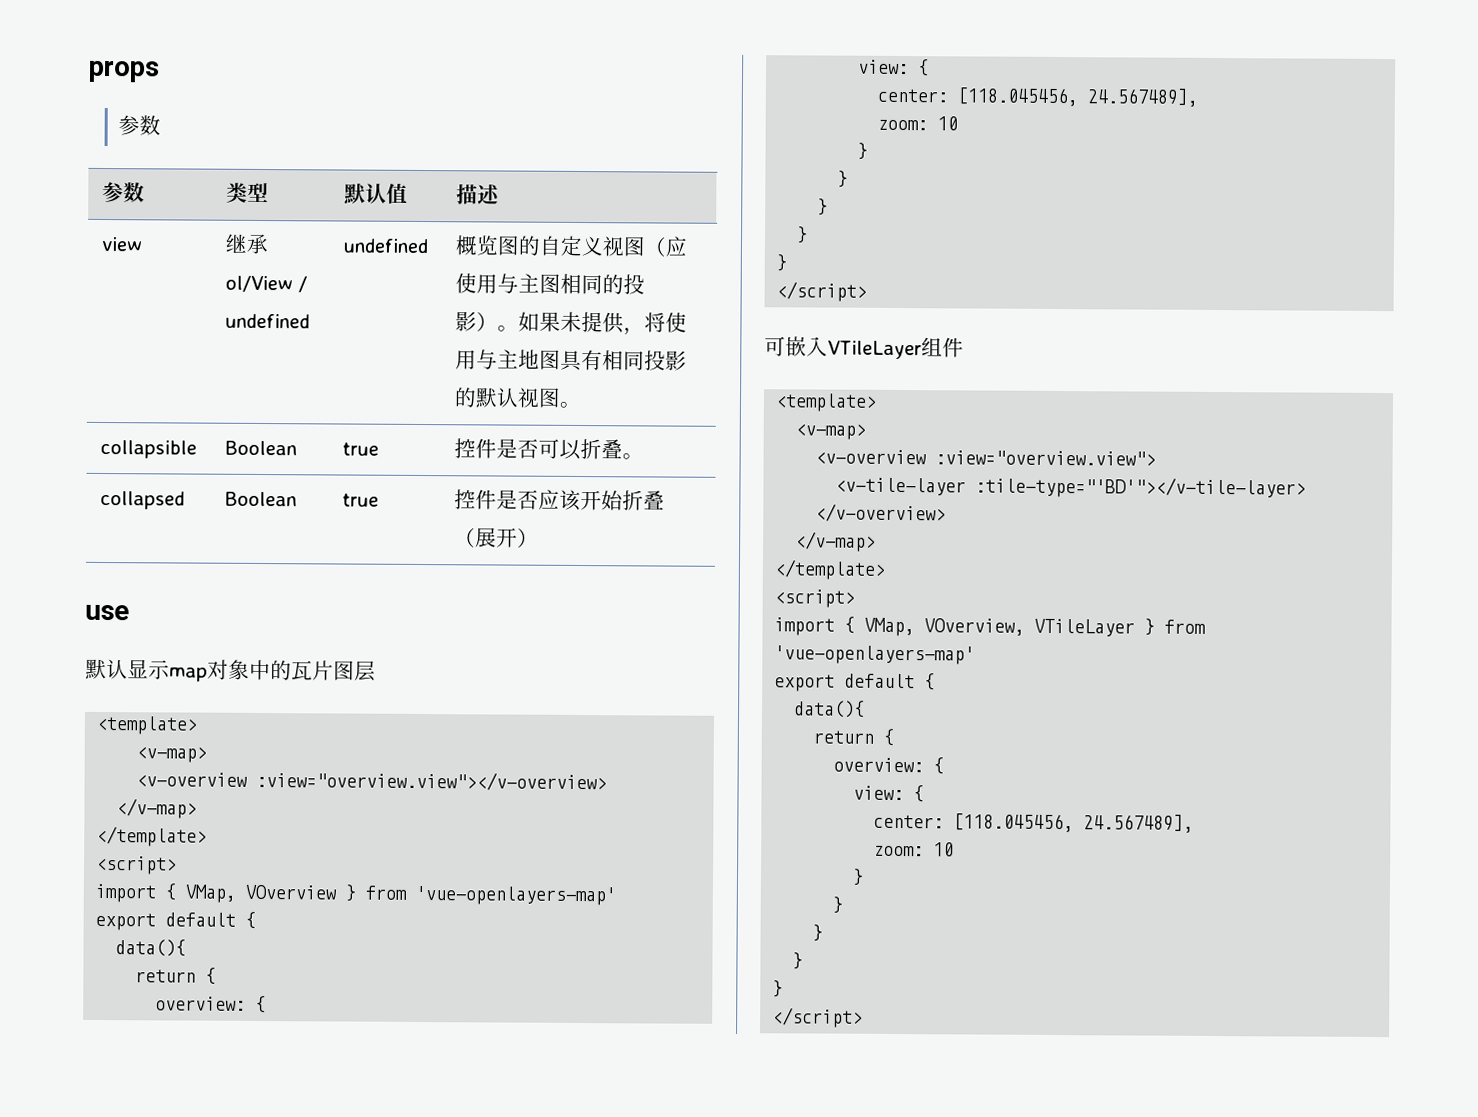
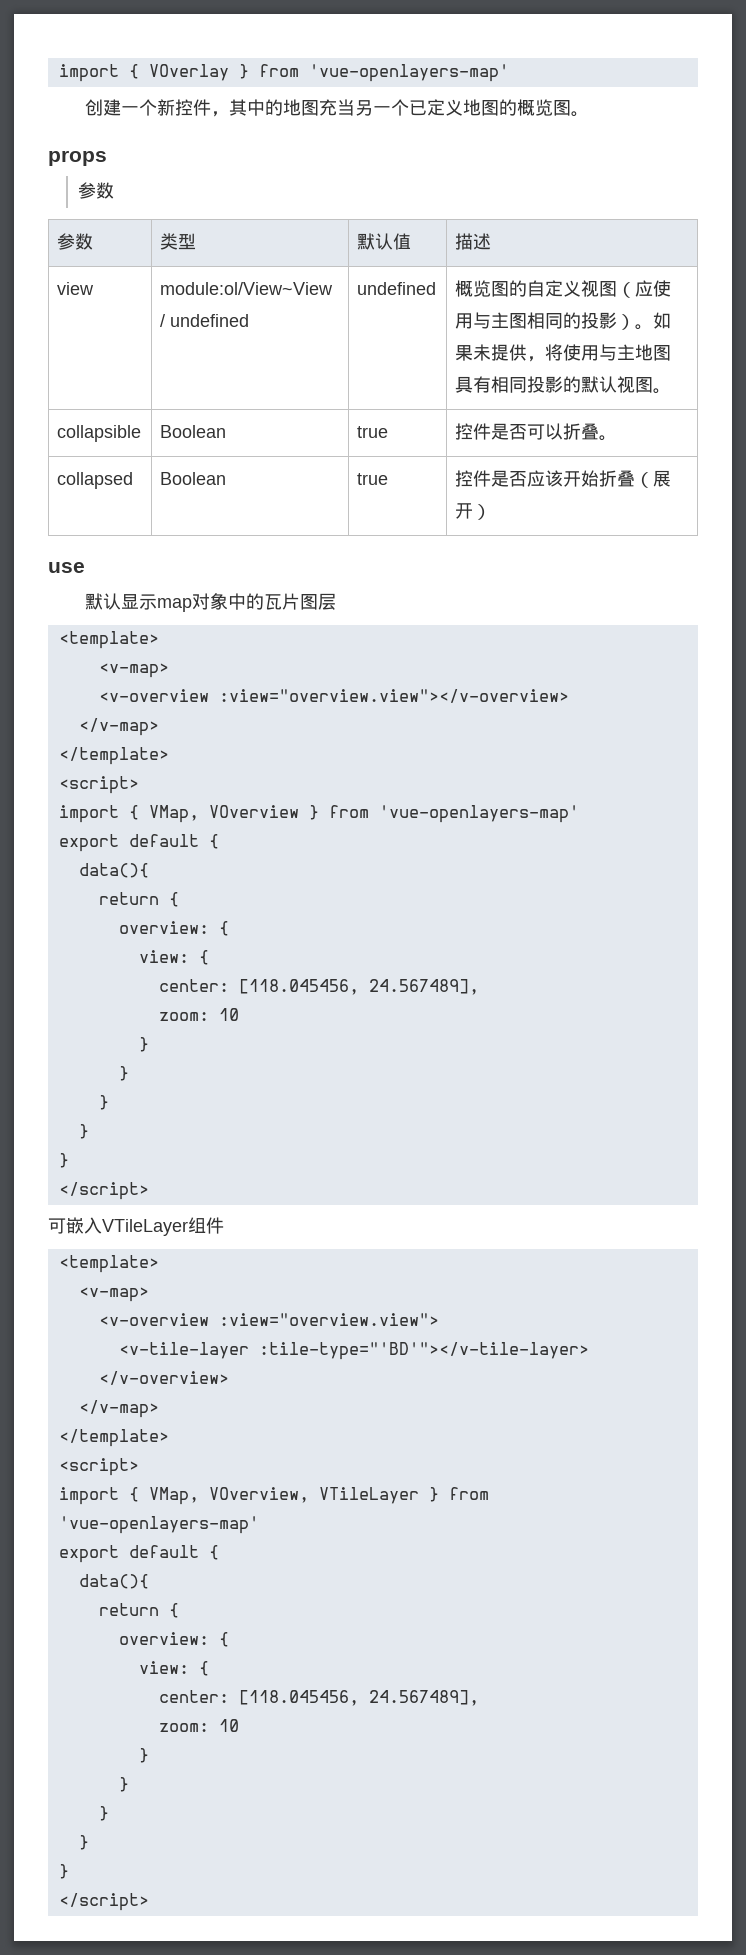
(88, 71) none -> [58,64,509,82] [85,99,590,117] import { VOverlay } from 'vue-openlayers-map' // 创建一个新控件，其中的地图充当另一个已定义地图的概览图。 //
[224,233,269,255] [224,275,293,293] 继承ol/View -> [160,282,334,295] module:ol/View~View

